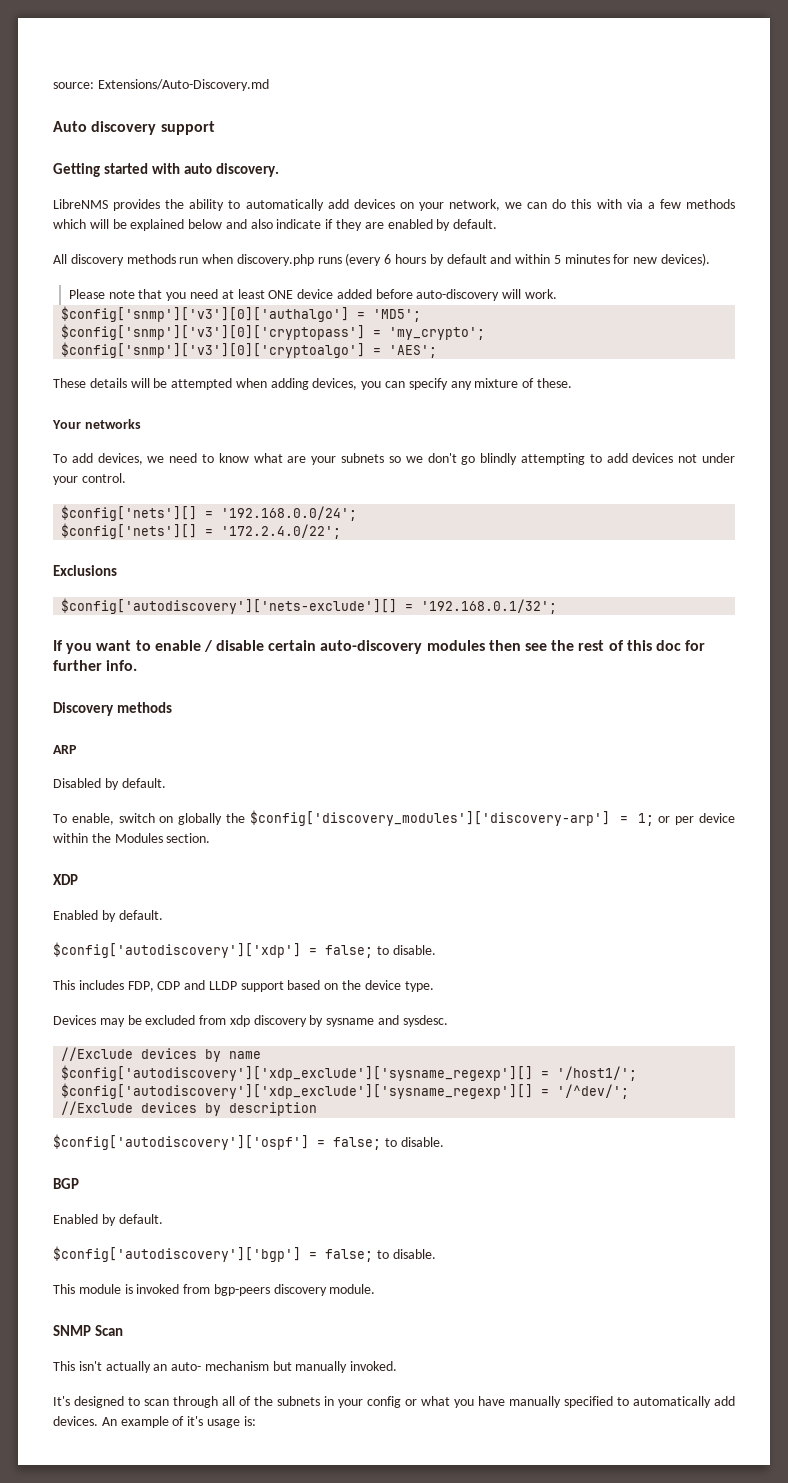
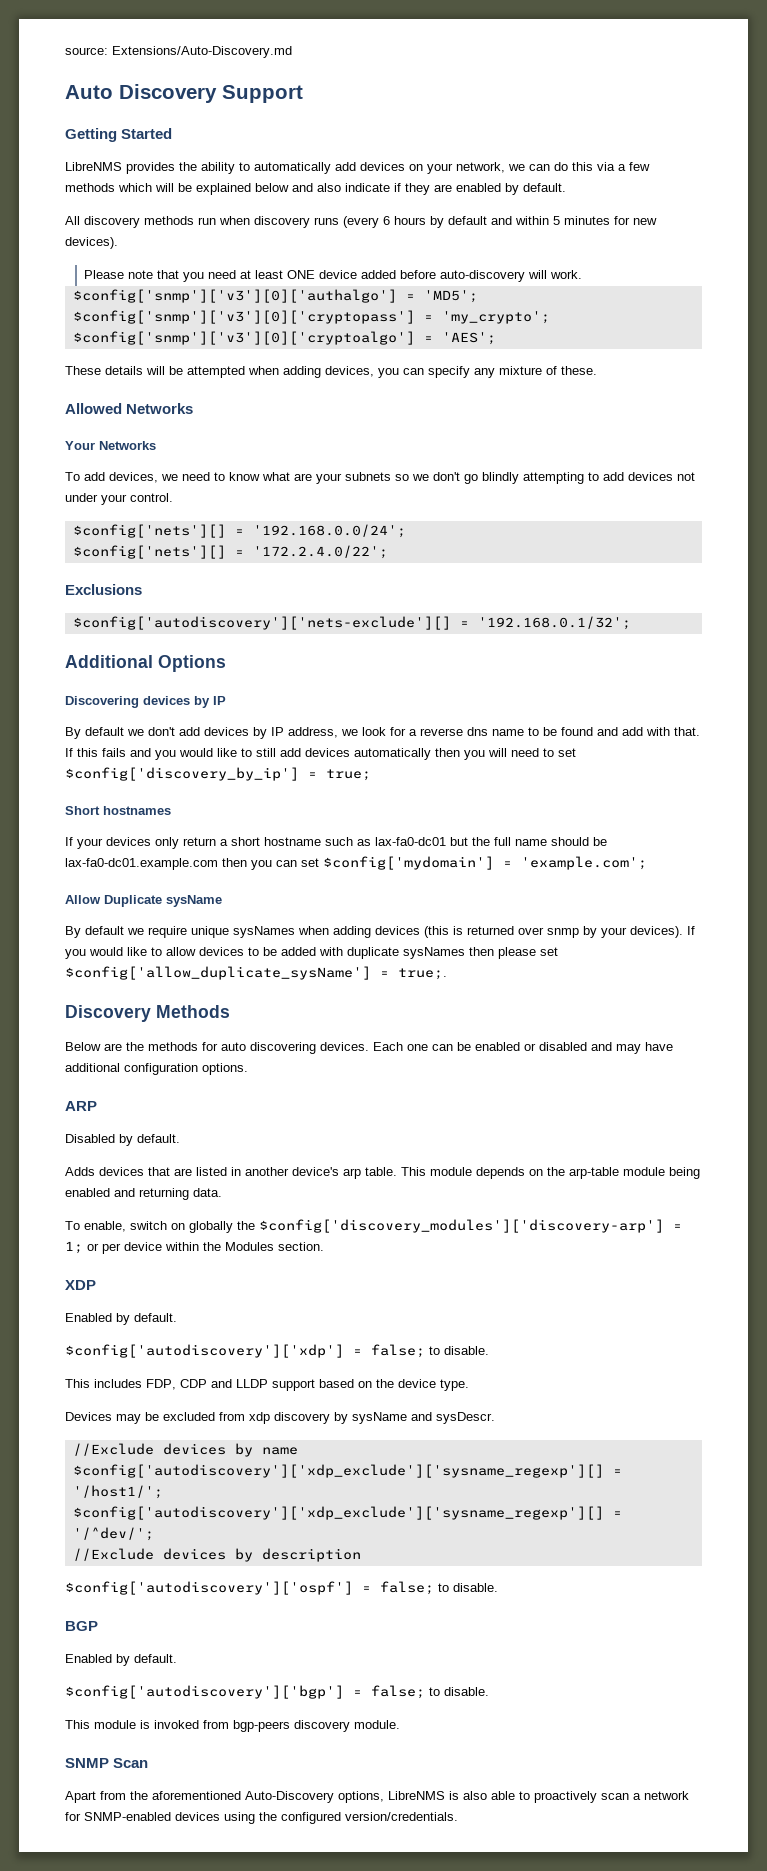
[91,121,215,135] discovery support -> [119,84,303,103] Discovery Support
[103,163,279,177] started with auto discovery. -> [121,128,173,139] Started
[596,199,622,209] with -> (593, 166) none
[236,254,314,266] discovery.php -> [254,216,310,228] discovery
(572, 383) none -> [65,403,194,414] // Allowed Networks
[84,419,141,429] networks -> [99,441,156,450] Networks
[53,640,706,654] [53,660,138,671] [53,702,172,716] [53,745,77,754] [53,778,166,790] If you want to enable / disable certain auto-discovery modules then see the rest of this doc for further info. // Discovery methods // ARP // Disabled by default. -> [65,655,226,672] [65,696,226,708] [65,727,700,739] [65,748,576,760] [65,767,371,781] [65,806,171,815] [65,837,607,849] [65,856,647,870] [65,895,222,907] [65,926,695,938] [65,947,558,959] [65,966,447,980] [65,1005,230,1022] [65,1042,673,1054] [65,1063,248,1075] [65,1101,97,1111] [65,1134,180,1146] [65,1167,700,1179] [65,1188,222,1200] Additional Options // Discovering devices by IP // By default we don't add devices by IP address, we look for a reverse dns name to be found and add with that. If this fails and you would like to still add devices automatically then you will need to set $config['discovery_by_ip'] = true; // Short hostnames // If your devices only return a short hostname such as lax-fa0-dc01 but the full name should be lax-fa0-dc01.example.com then you can set $config['mydomain'] = 'example.com'; // Allow Duplicate sysName // By default we require unique sysNames when adding devices (this is returned over snmp by your devices). If you would like to allow devices to be added with duplicate sysNames then please set $config['allow_duplicate_sysName'] = true;. // Discovery Methods // Below are the methods for auto discovering devices. Each one can be enabled or disabled and may have additional configuration options. // ARP // Disabled by default. // Adds devices that are listed in another device's arp table. This module depends on the arp-table module being enabled and returning data.
[326,1015,448,1027] sysname and sysdesc. -> [352,1412,495,1424] sysName and sysDescr.
[53,1361,398,1373] [53,1396,735,1408] [53,1416,256,1428] This isn't actually an auto- mechanism but manually invoked. // It's designed to scan through all of the subnets in your config or what you have manually specified to automatically add devices. An example of it's usage is: -> [65,1791,689,1803] [65,1812,458,1824] Apart from the aforementioned Auto-Discovery options, LibreNMS is also able to proactively scan a network for SNMP-enabled devices using the configured version/credentials.

